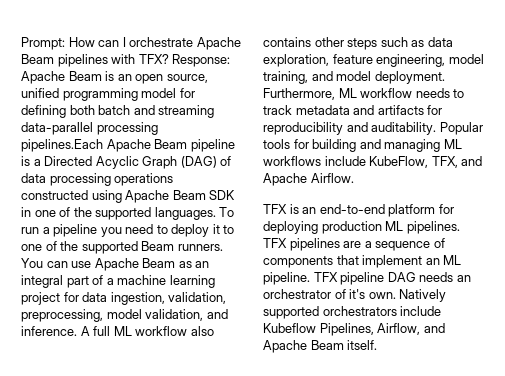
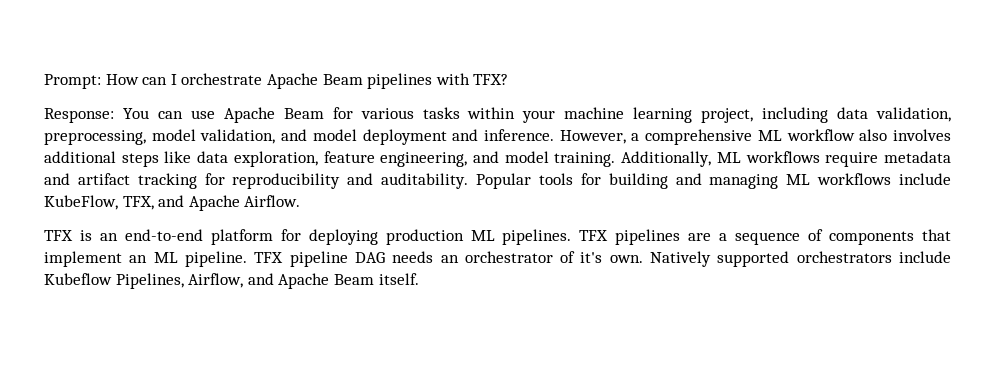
[172,54,231,67] [21,71,208,84] [21,88,195,101] [21,105,215,118] [21,122,158,135] [21,139,235,152] [21,156,232,169] [21,173,174,186] [21,190,236,203] [21,207,235,220] [21,224,235,237] [21,241,223,254] Response: Apache Beam is an open source, unified programming model for defining both batch and streaming data-parallel processing pipelines.Each Apache Beam pipeline is a Directed Acyclic Graph (DAG) of data processing operations constructed using Apache Beam SDK in one of the supported languages. To run a pipeline you need to deploy it to one of the supported Beam runners. -> [44,108,114,123] // Response:
[178,261,210,268] [21,275,215,288] [21,292,165,305] as an integral part of a machine learning project for data ingestion, -> [332,107,869,123] for various tasks within your machine learning project, including data
[21,326,214,336] [263,37,453,50] [263,54,484,67] [263,71,445,84] [263,88,465,100] [263,105,424,115] inference. A full ML workflow also contains other steps such as data exploration, feature engineering, model training, and model deployment. Furthermore, ML workflow needs to track metadata and artifacts -> [312,129,951,145] [44,151,951,167] [44,173,197,189] model deployment and inference. However, a comprehensive ML workflow also involves additional steps like data exploration, feature engineering, and model training. Additionally, ML workflows require metadata and artifact tracking

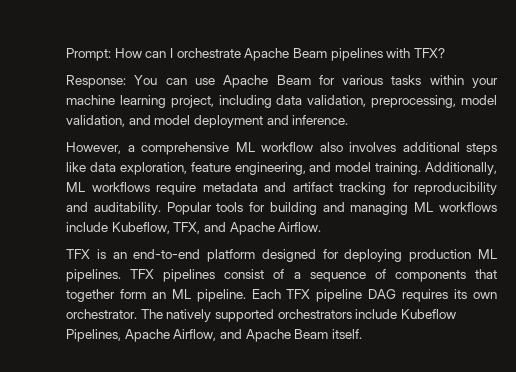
(554, 135) none -> (349, 120) //
[44,195,118,210] KubeFlow, -> [111,222,170,234] Kubeflow,
(273, 237) none -> [261,249,316,262] designed
[688,233,712,241] are -> [224,269,285,279] consist of
[44,251,122,267] implement -> [66,289,146,302] together form
(247, 259) none -> [251,289,281,299] Each
[392,251,712,267] needs an orchestrator of it's own. Natively -> [402,289,497,302] [66,309,212,322] requires its own orchestrator. The natively
(184, 281) none -> [124,329,170,342] Apache

